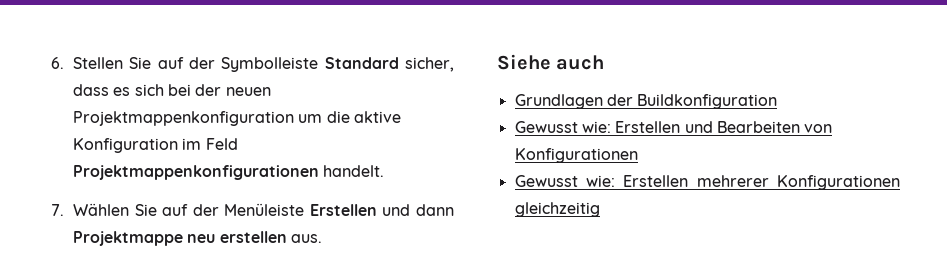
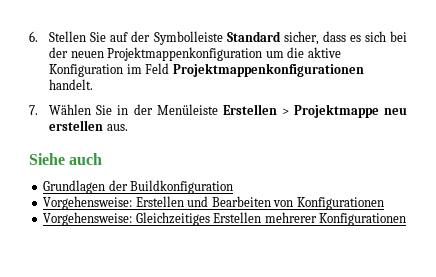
[162,204,189,216] auf -> [117,105,129,115] in
[382,204,455,216] und dann -> [281,108,289,115] >
[514,121,611,133] Gewusst wie: -> [43,196,133,210] Vorgehensweise:
[514,175,615,187] Gewusst wie: -> [43,212,210,226] Vorgehensweise: Gleichzeitiges
[514,202,600,217] gleichzeitig -> (407, 219) none

